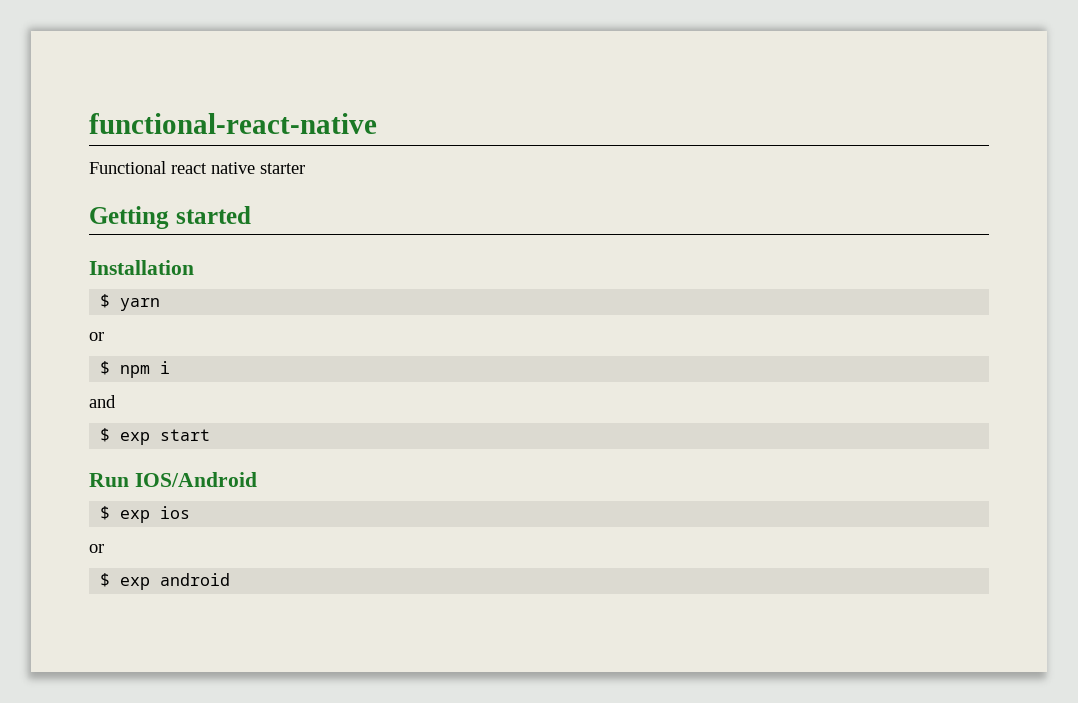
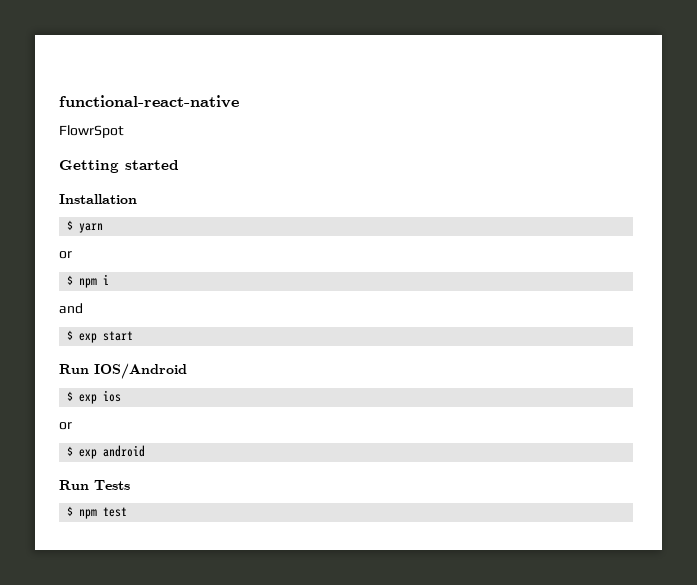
[89,161,305,174] Functional react native starter -> [59,125,124,138] FlowrSpot
(231, 579) none -> [59,480,130,490] [67,506,128,519] // Run Tests // $ npm test

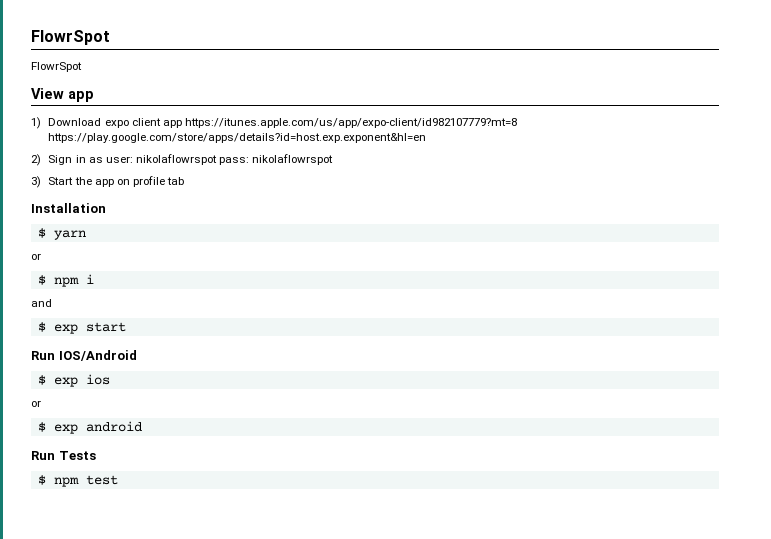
[59,95,239,108] [59,125,124,138] [59,160,179,173] functional-react-native // FlowrSpot // Getting started -> [31,30,110,45] [31,62,82,72] [31,88,94,102] [31,117,517,129] [48,133,427,143] [31,154,334,166] [31,176,184,188] FlowrSpot // FlowrSpot // View app // 1) Download expo client app https://itunes.apple.com/us/app/expo-client/id982107779?mt=8 https://play.google.com/store/apps/details?id=host.exp.exponent&hl=en // 2) Sign in as user: nikolaflowrspot pass: nikolaflowrspot // 3) Start the app on profile tab

